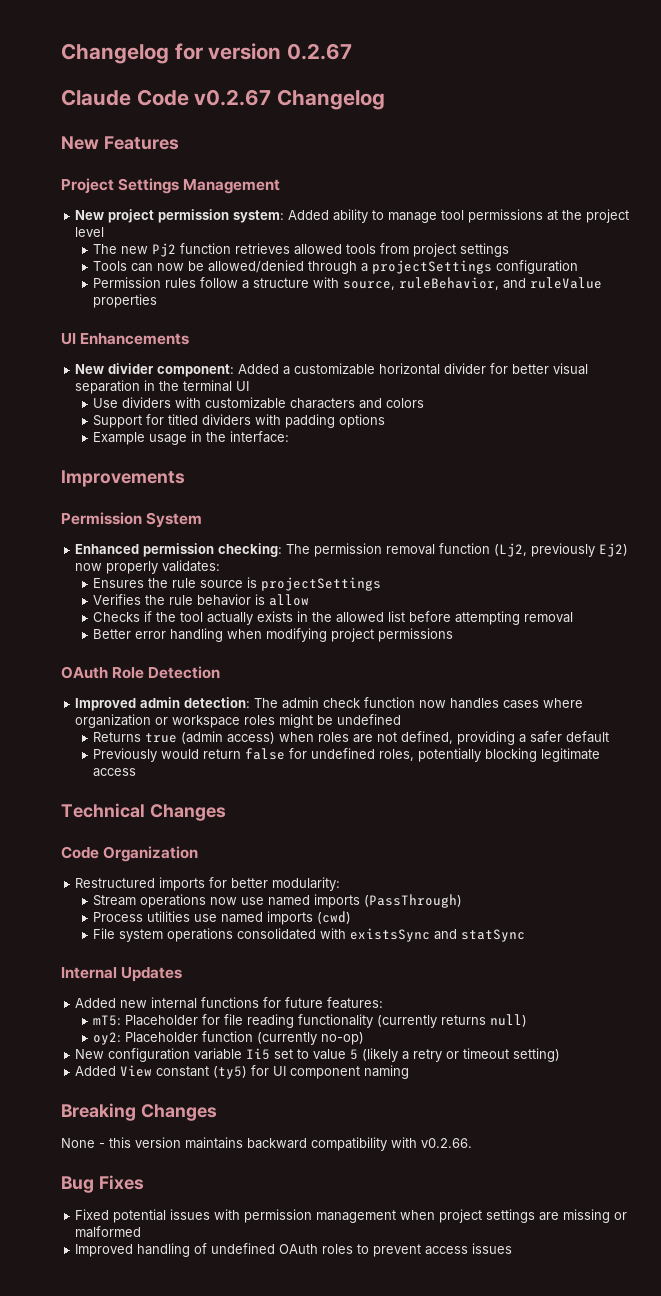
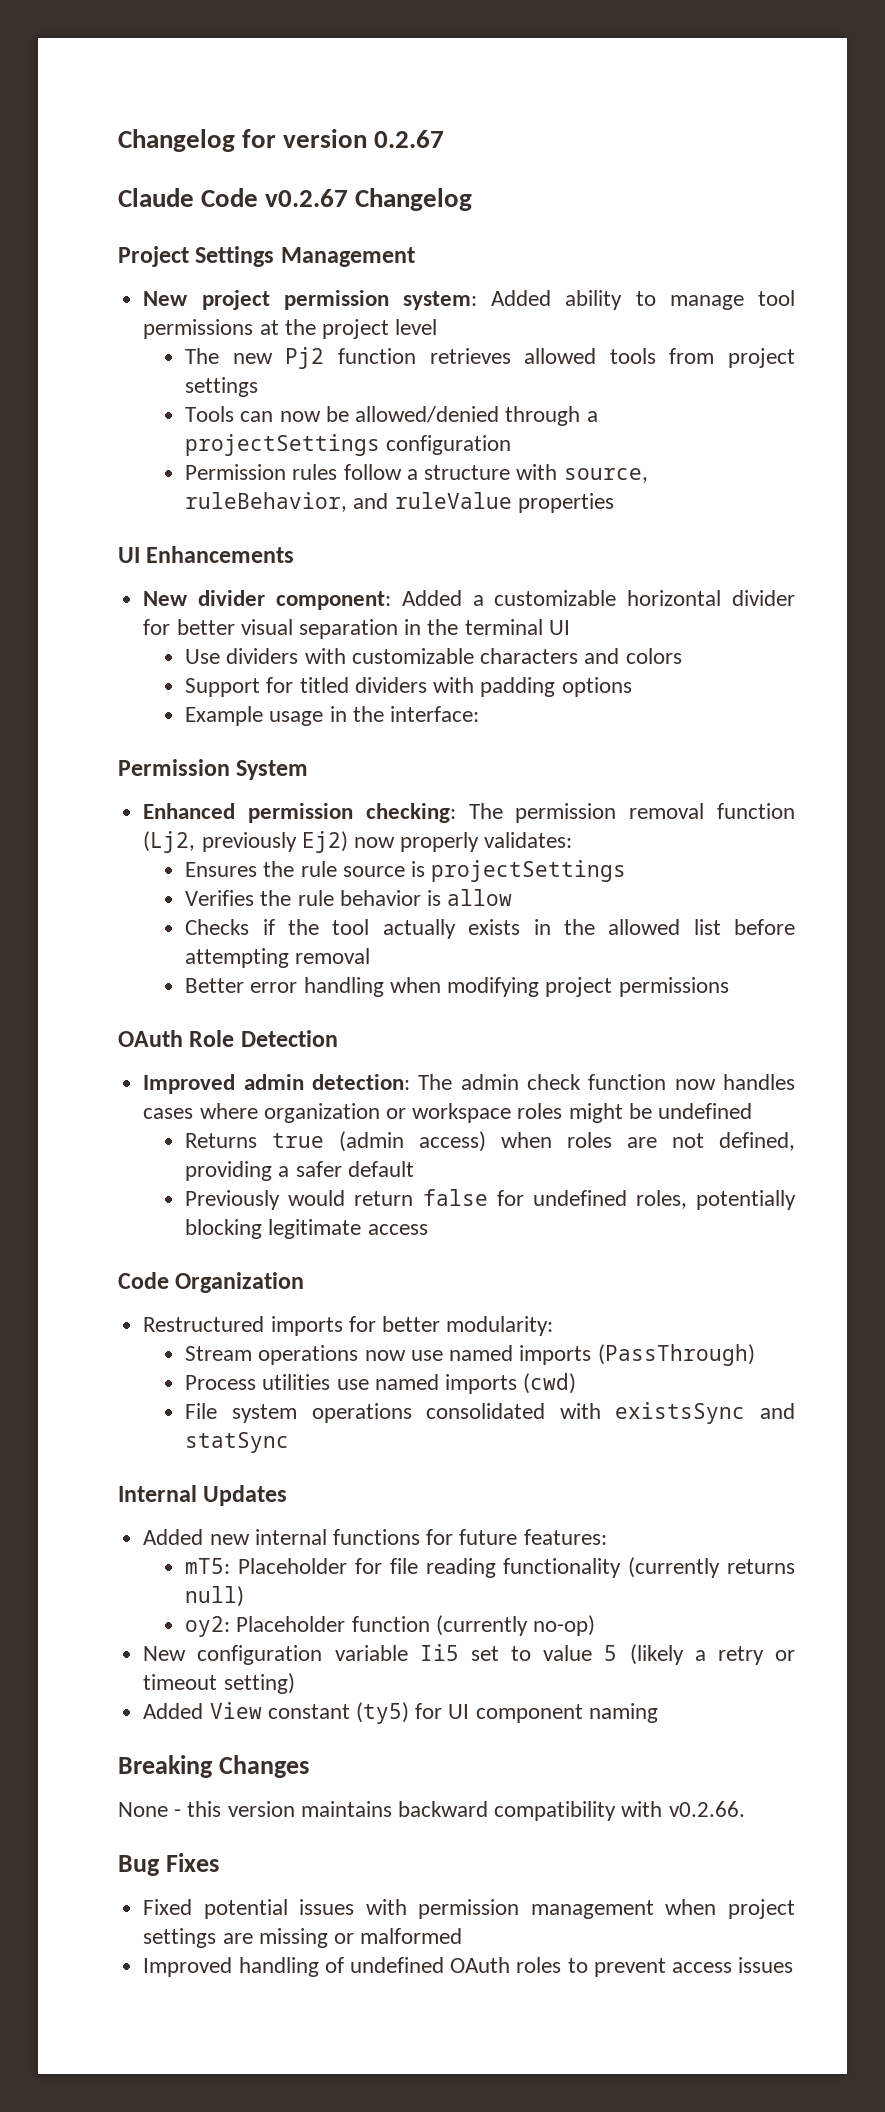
[61,136,179,150] // New Features -> (473, 199) none
[61,470,185,487] // Improvements -> (480, 714) none
[61,803,226,821] // Technical Changes -> (428, 1229) none

